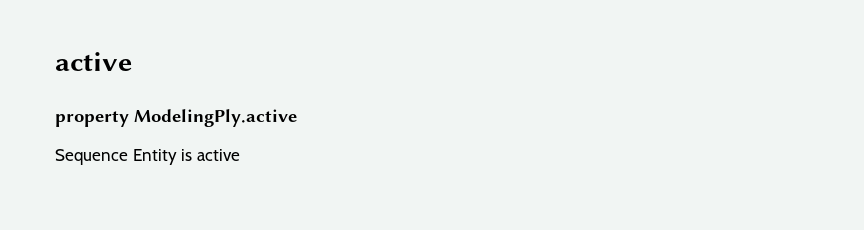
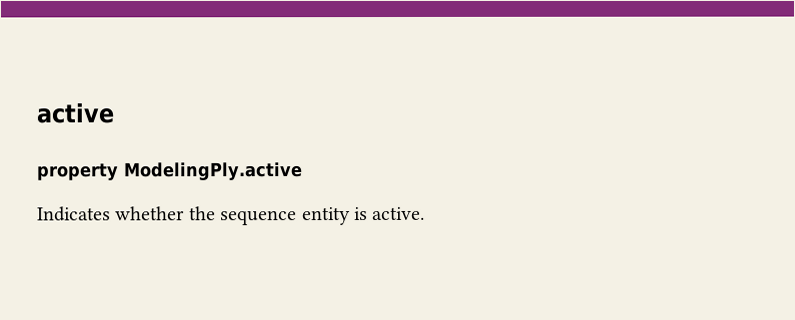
[55,149,240,165] Sequence Entity is active -> [37,206,426,226] Indicates whether the sequence entity is active.

